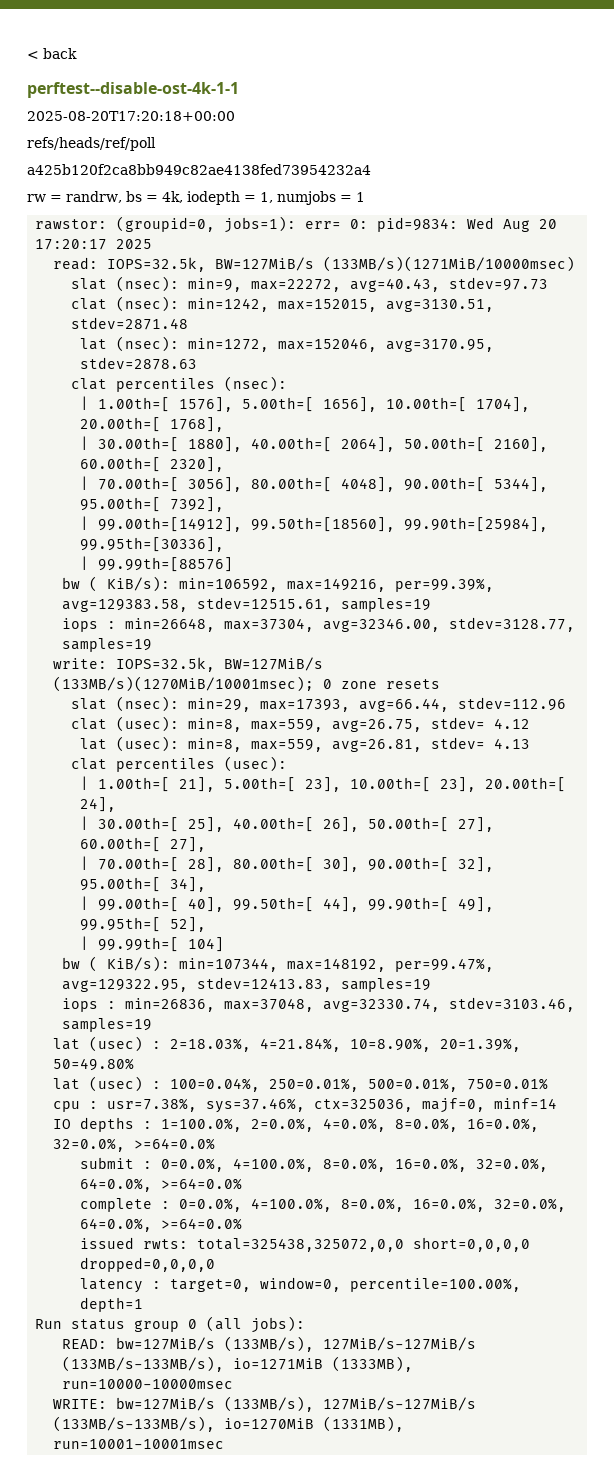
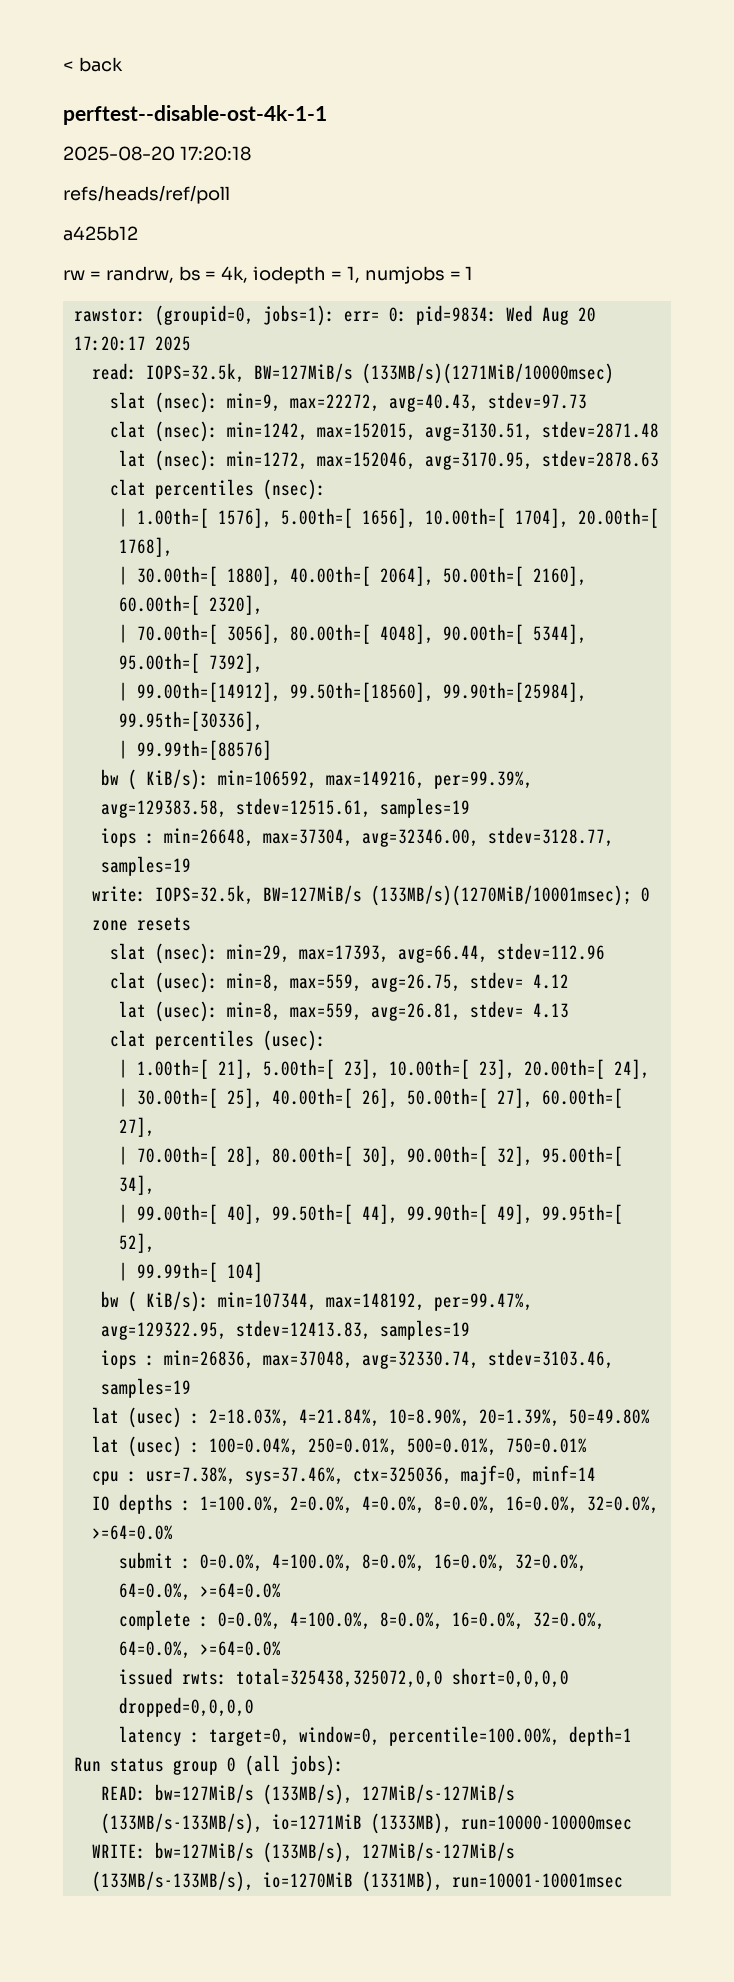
[27,111,235,121] 2025-08-20T17:20:18+00:00 -> [63,146,251,161] 2025-08-20 17:20:18
[27,164,371,175] a425b120f2ca8bb949c82ae4138fed73954232a4 -> [63,226,138,241] a425b12

